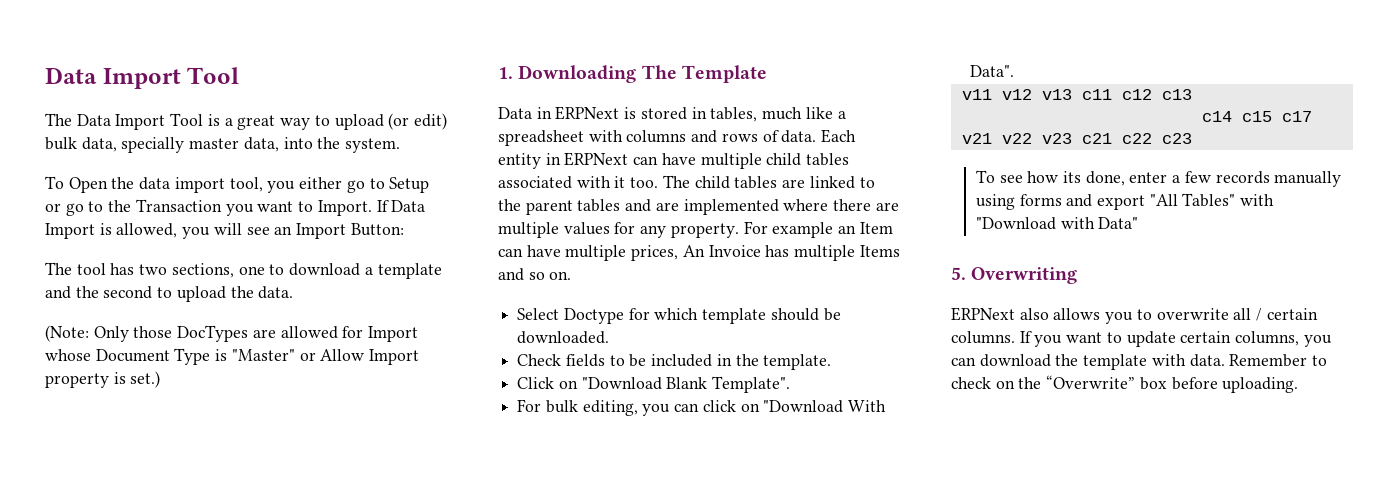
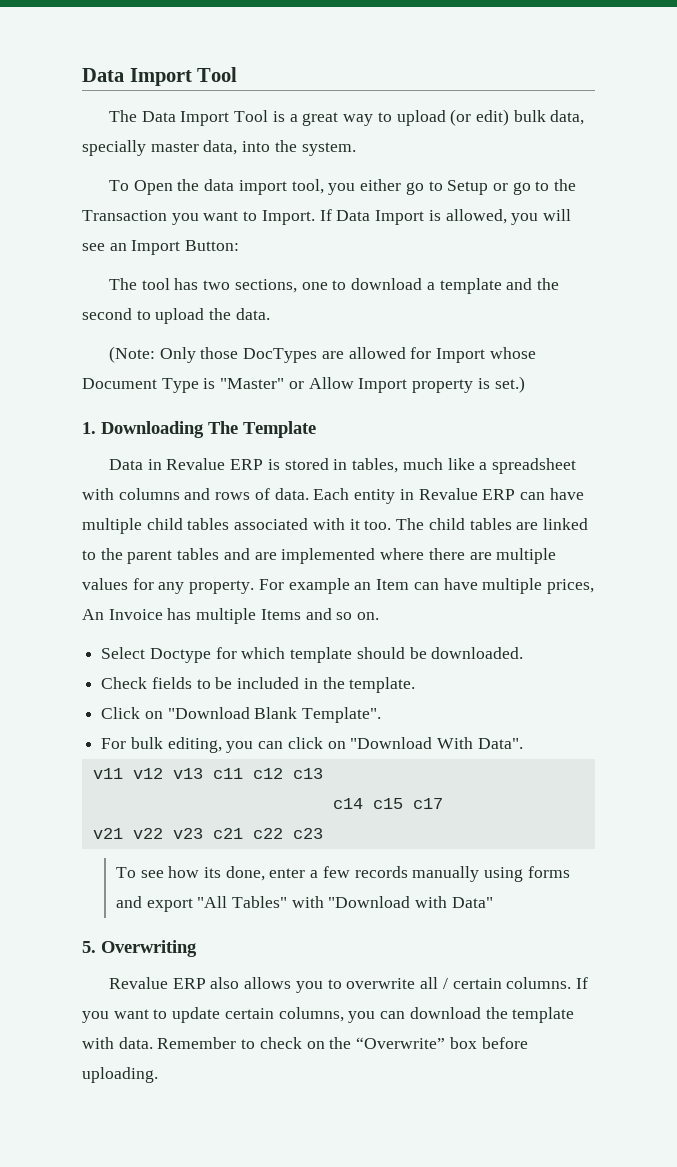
[555,106,620,120] ERPNext -> [166,458,264,470] Revalue ERP
[564,152,629,166] ERPNext -> [418,488,516,500] Revalue ERP
[951,307,1015,321] ERPNext -> [109,977,206,989] Revalue ERP

